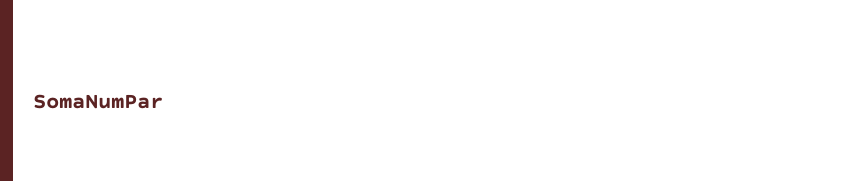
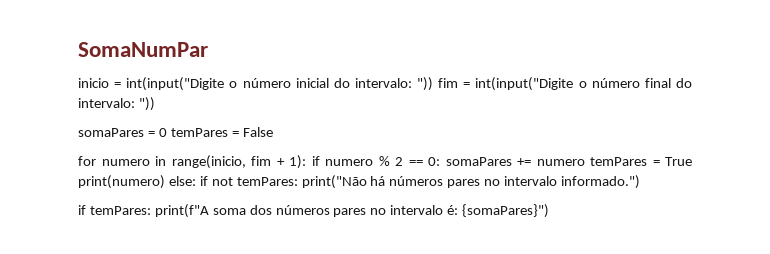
(163, 101) none -> [78,77,692,91] [78,97,155,111] [78,127,273,137] [78,155,692,169] [78,175,641,189] [78,204,550,218] // inicio = int(input("Digite o número inicial do intervalo: ")) fim = int(input("Digite o número final do intervalo: ")) // somaPares = 0 temPares = False // for numero in range(inicio, fim + 1): if numero % 2 == 0: somaPares += numero temPares = True print(numero) else: if not temPares: print("Não há números pares no intervalo informado.") // if temPares: print(f"A soma dos números pares no intervalo é: {somaPares}")

